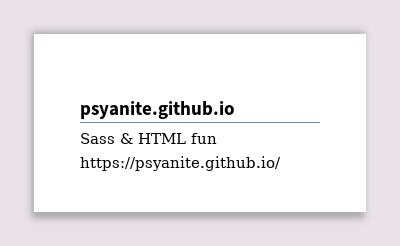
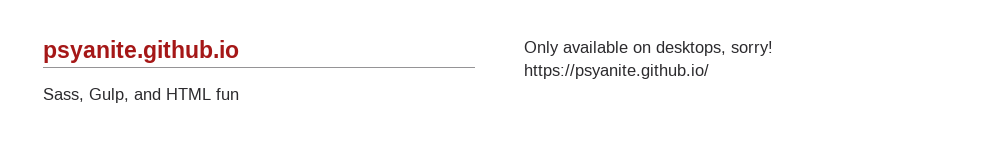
[80,133,133,144] Sass & -> [43,88,161,103] Sass, Gulp, and
(217, 138) none -> [524,41,773,56] Only available on desktops, sorry!

